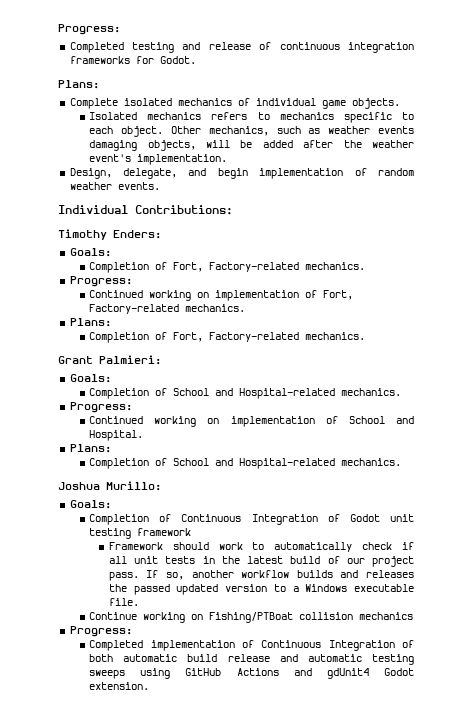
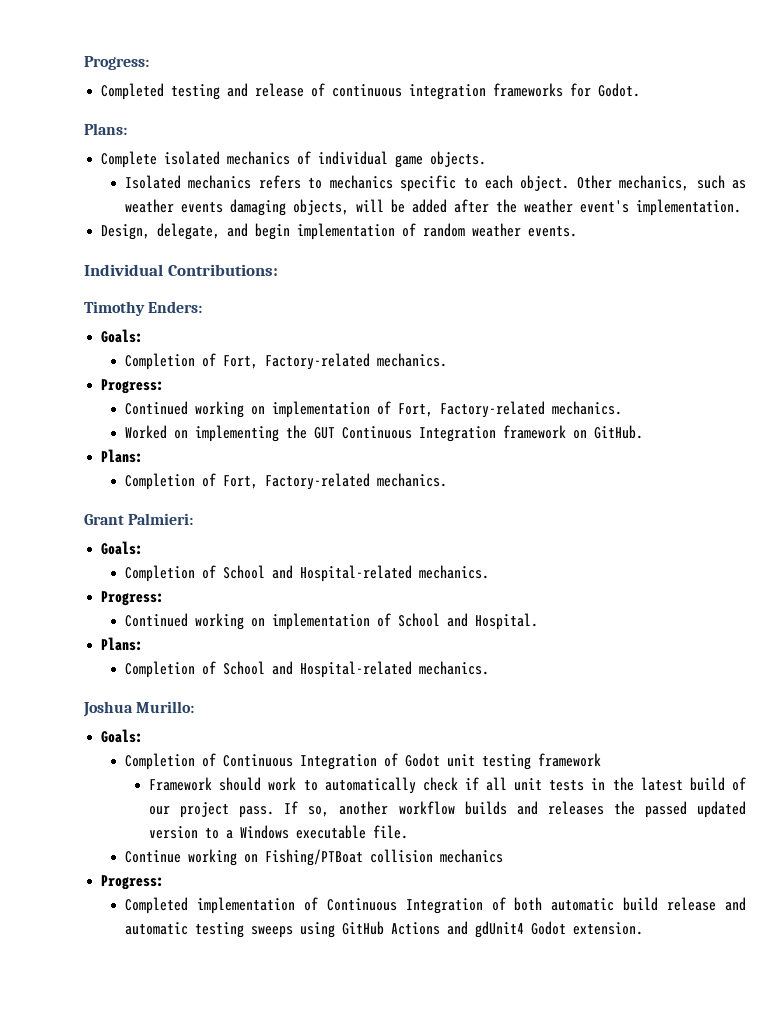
(246, 308) none -> [125,425,644,442] // Worked on implementing the GUT Continuous Integration framework on GitHub.

